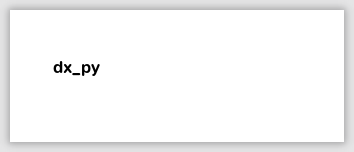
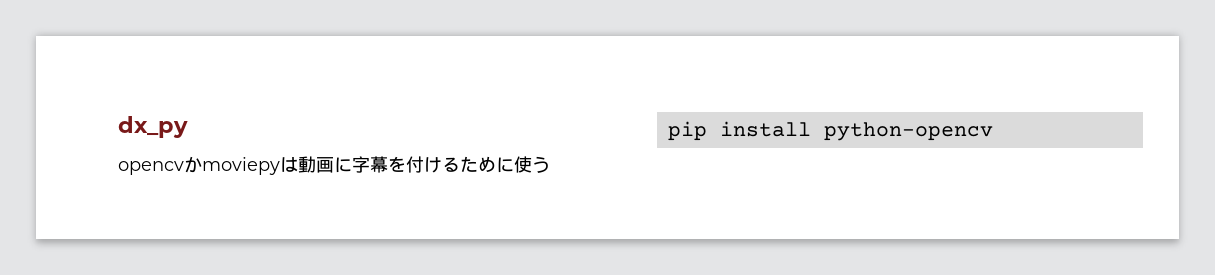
(100, 68) none -> [118,156,550,175] [667,121,993,141] // opencvかmoviepyは動画に字幕を付けるために使う // pip install python-opencv

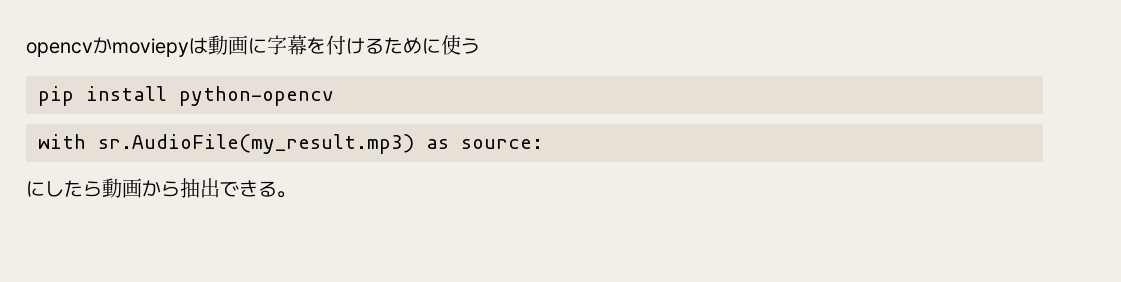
[118,116,188,138] dx_py // -> (26, 49) none
(993, 131) none -> [38,134,543,154] [26,178,296,198] // with sr.AudioFile(my_result.mp3) as source: // にしたら動画から抽出できる。

